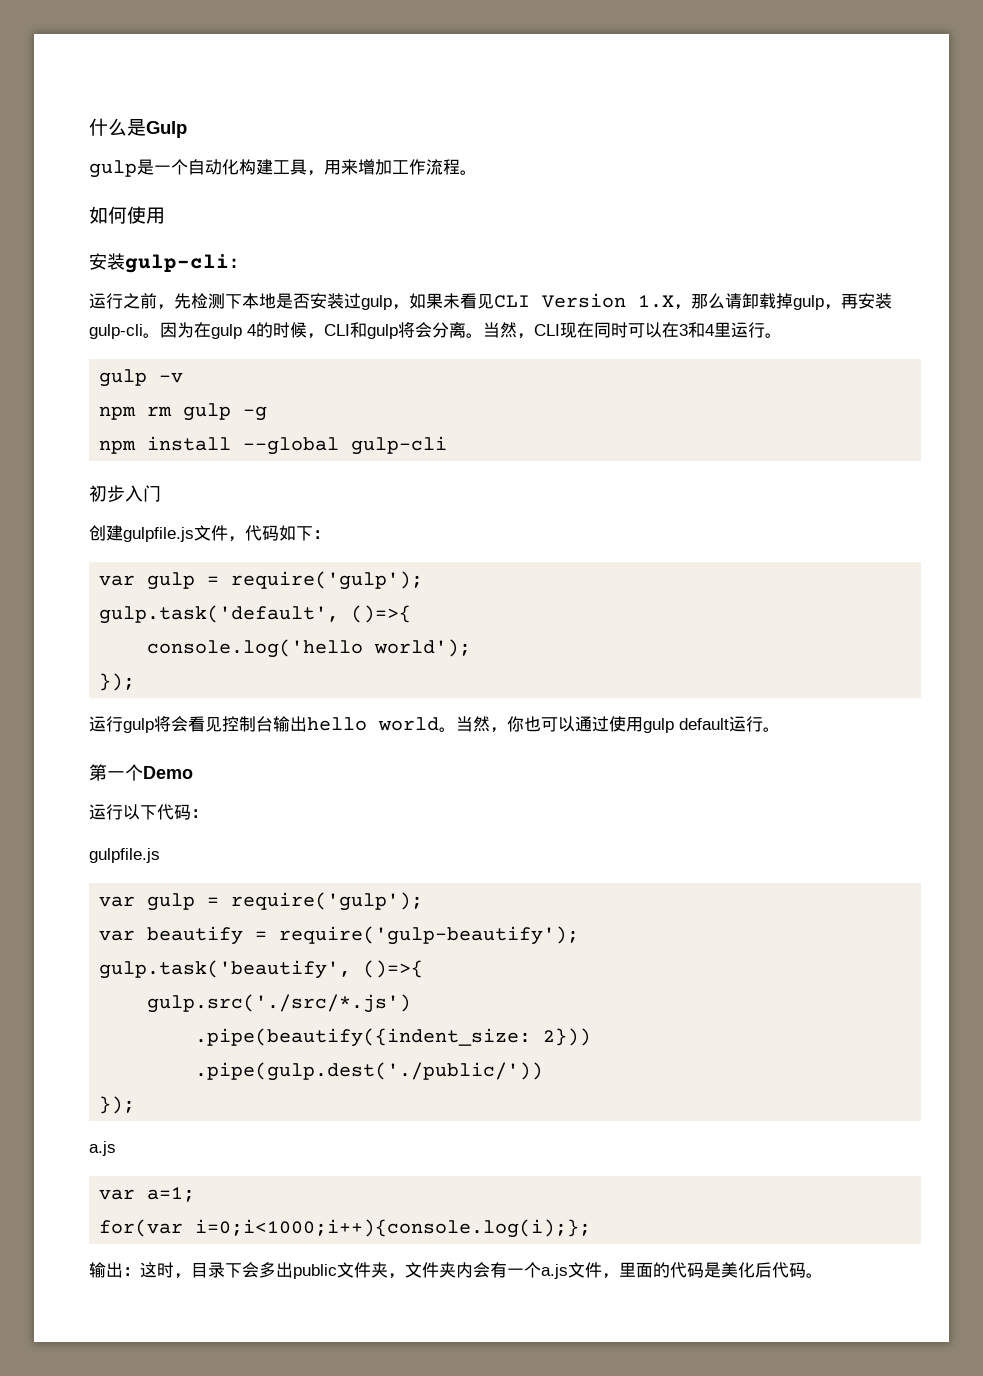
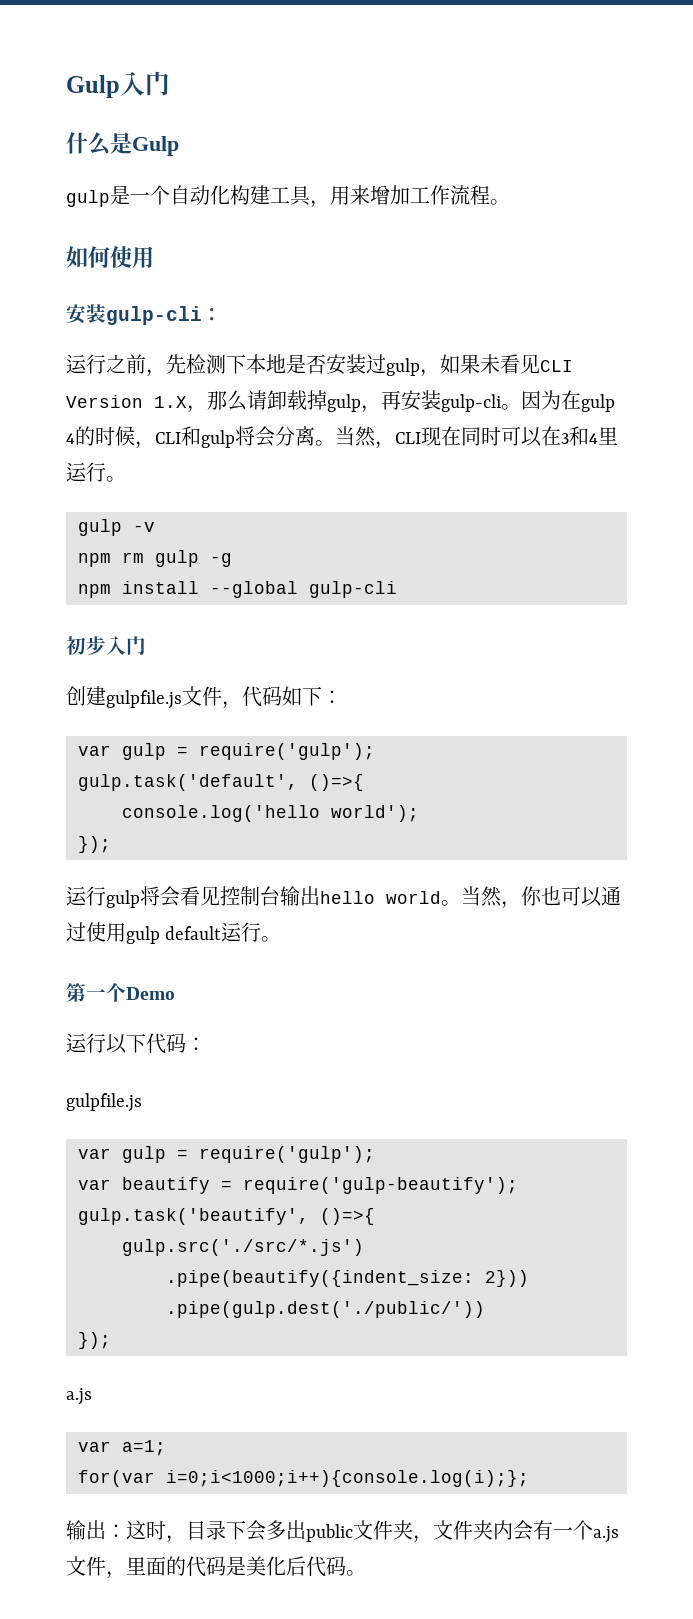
(89, 127) none -> [66,71,170,98] Gulp入门 //

